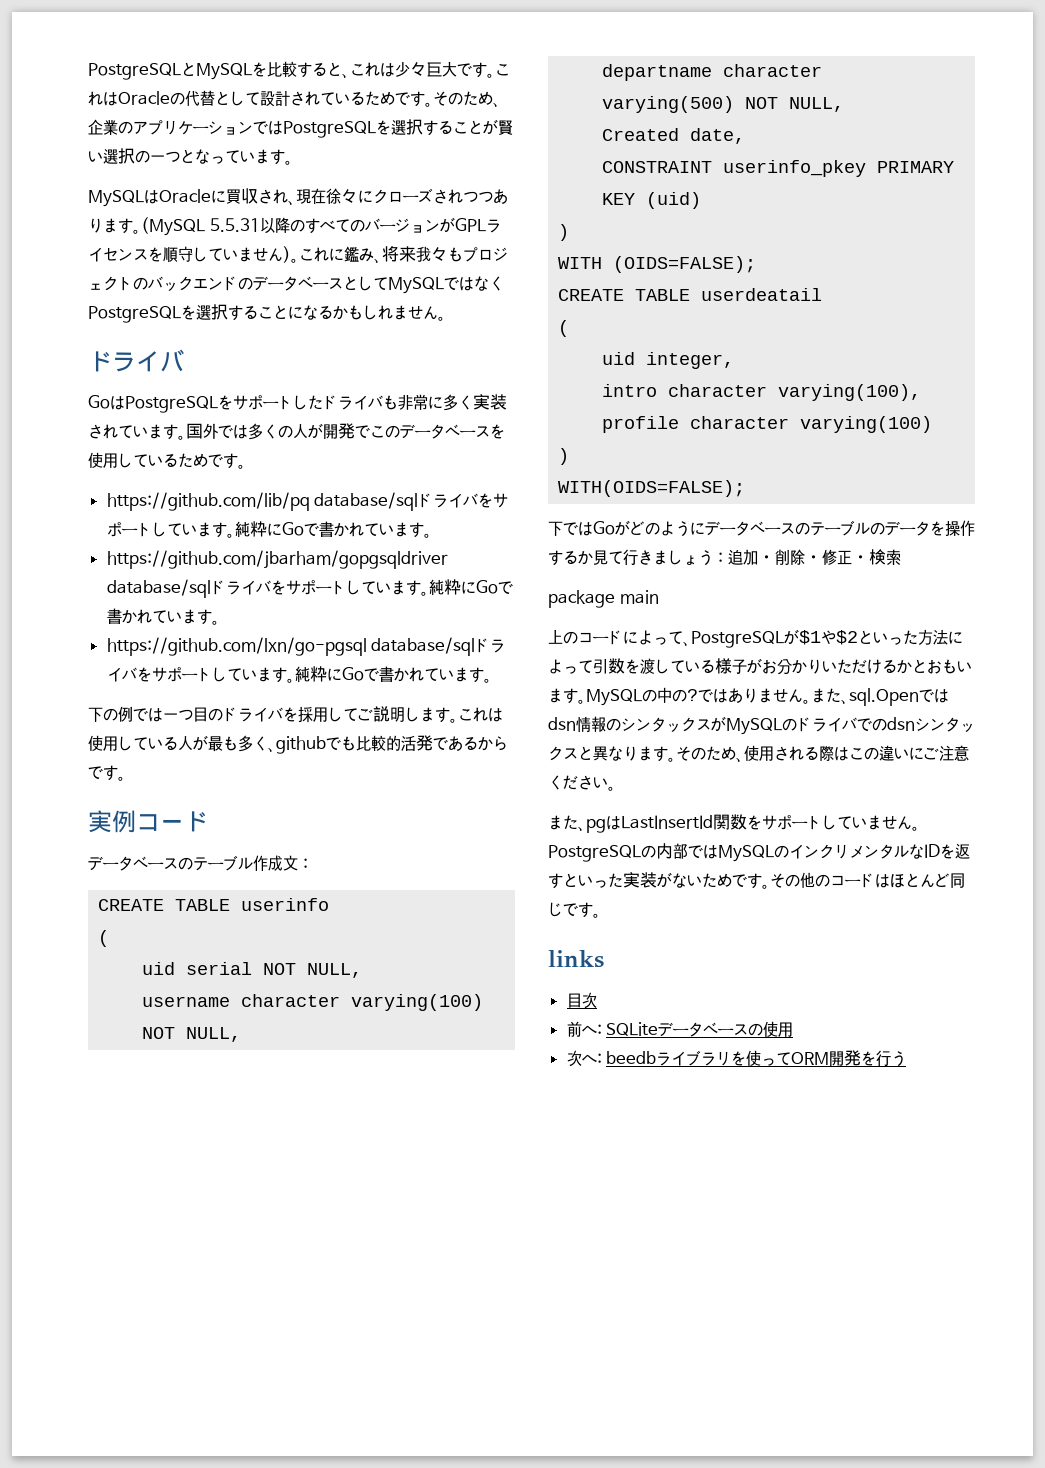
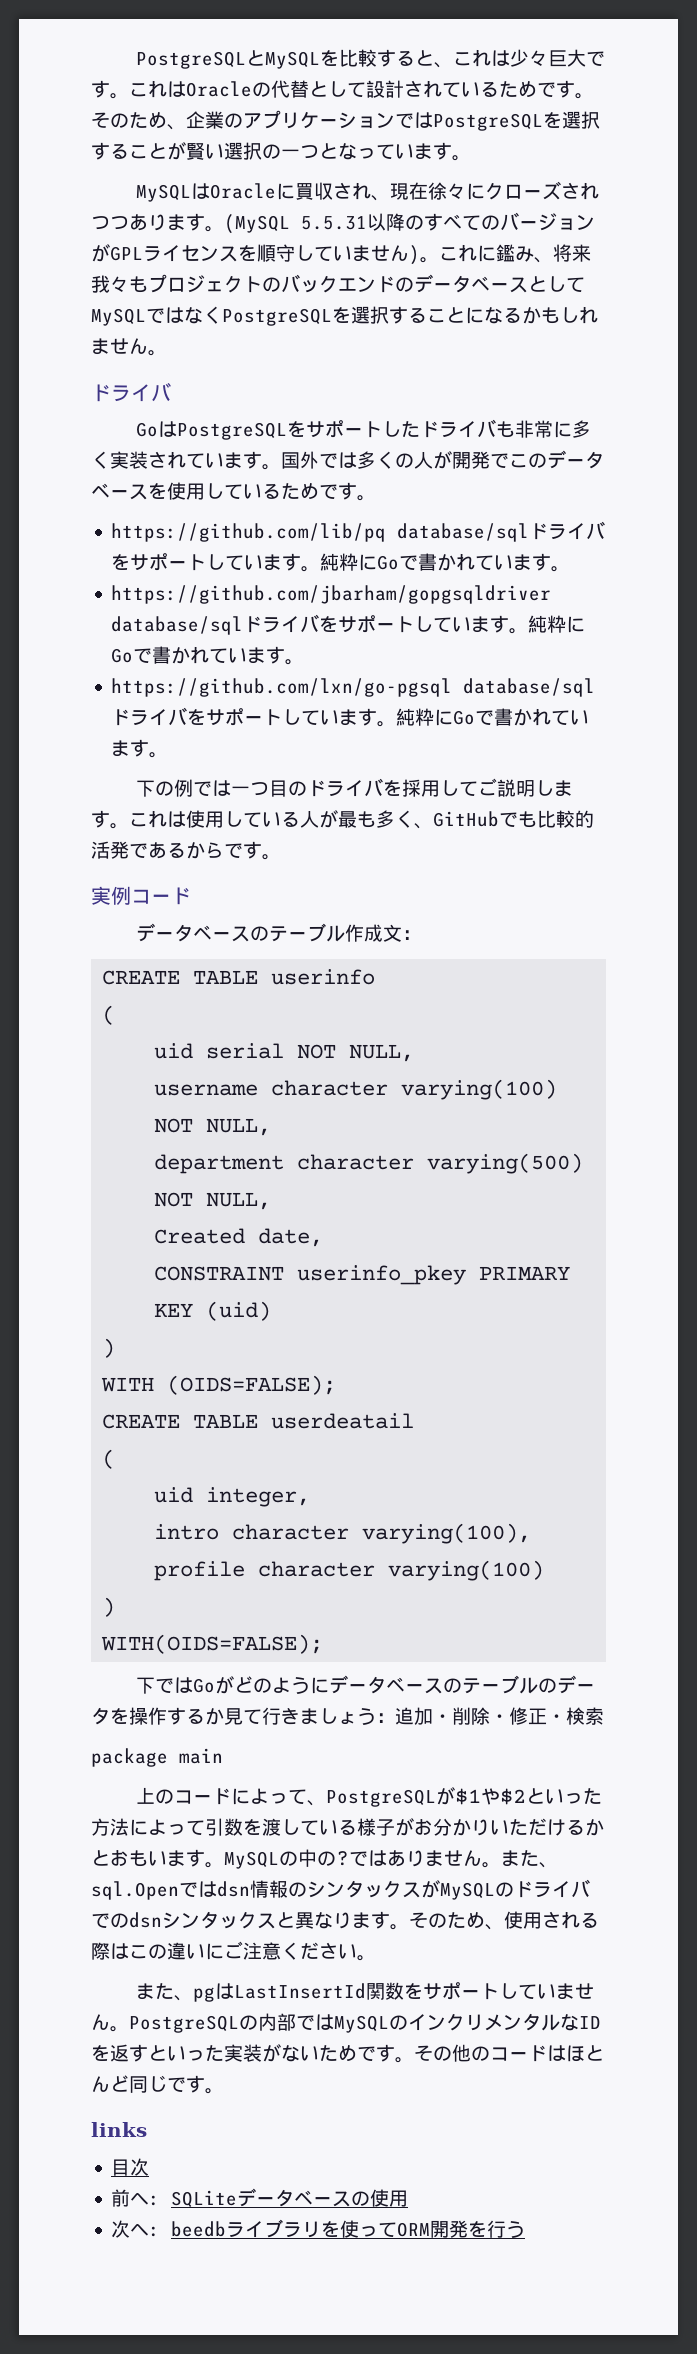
[276,736,326,754] github -> [433,811,499,827] GitHub
[602,64,713,81] departname -> [154,1154,285,1174] department

